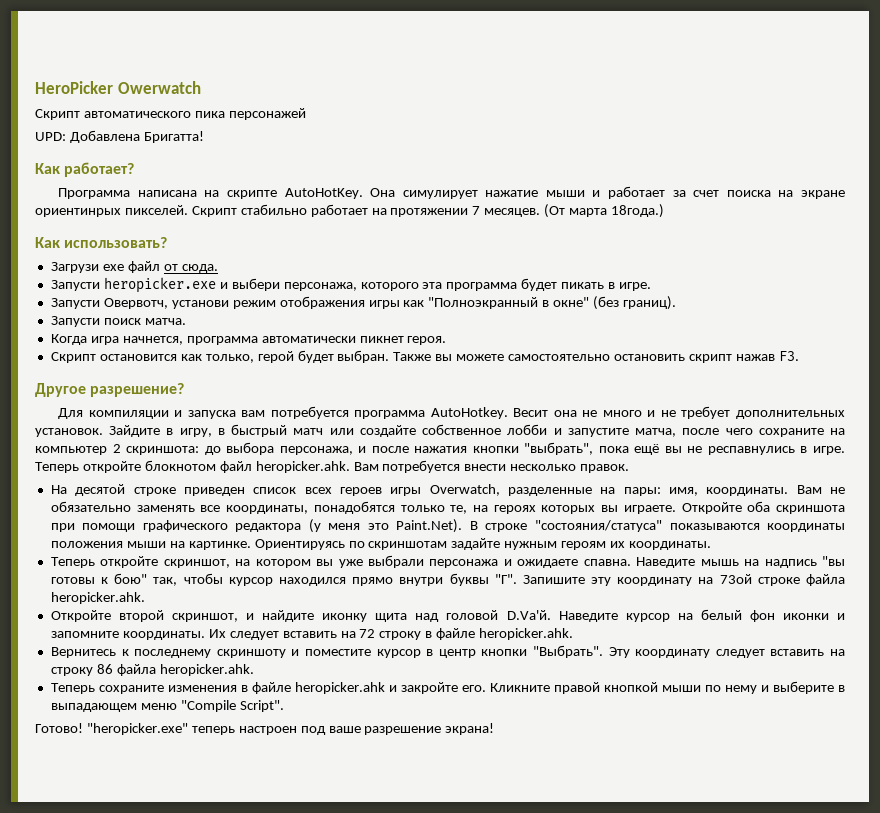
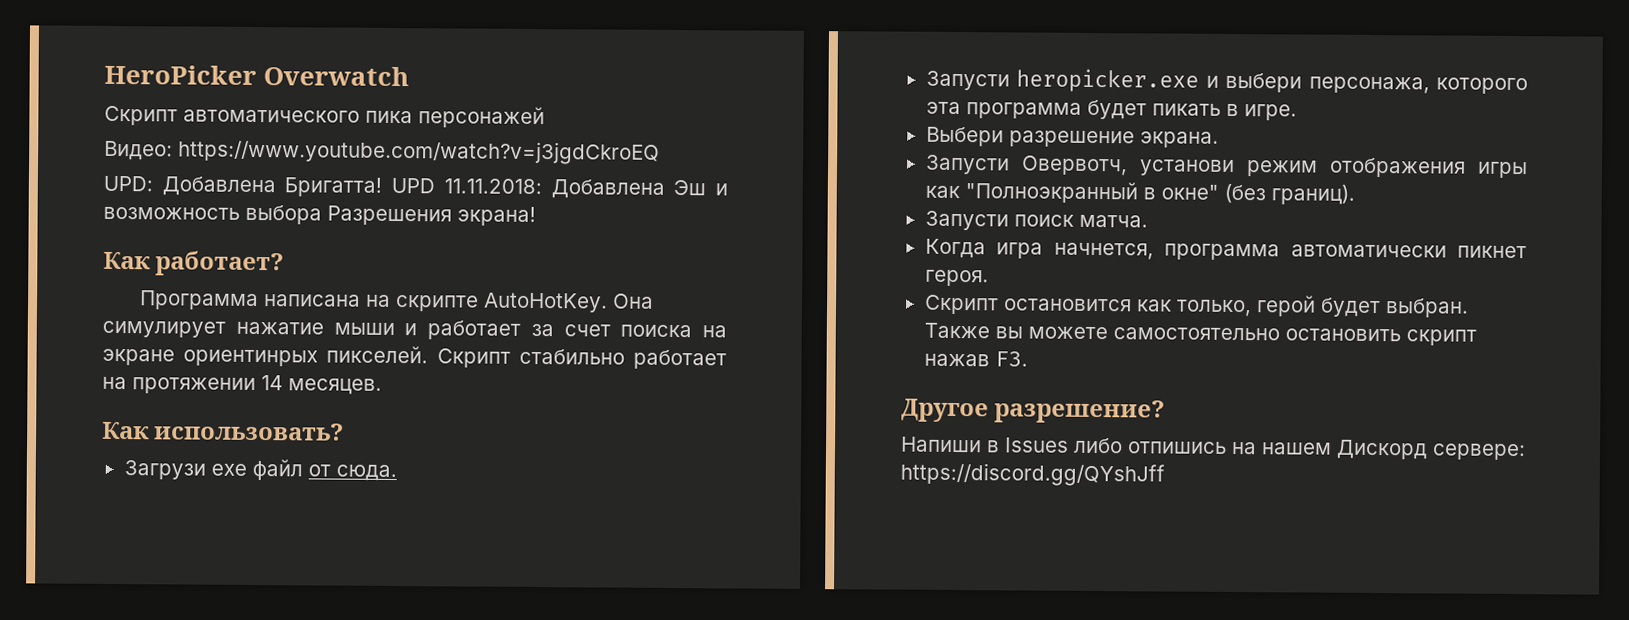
[117,81,201,94] Owerwatch -> [263,66,410,87] Overwatch
(306, 114) none -> [104,139,660,165] // Видео: https://www.youtube.com/watch?v=j3jgdCkroEQ
(204, 137) none -> [391,177,728,199] [103,204,536,227] UPD 11.11.2018: Добавлена Эш и возможность выбора Разрешения экрана!
[472,206,481,215] 7 -> [261,375,283,391] 14
[544,204,665,218] (От марта 18года.) -> (382, 386) none
(652, 286) none -> [925,126,1219,148] // Выбери разрешение экрана.
[58,406,846,419] [35,424,846,437] [35,442,845,455] [35,460,630,473] [50,484,846,496] [50,501,846,514] [50,519,845,533] [50,538,712,550] [50,555,845,568] [50,573,845,586] [50,592,145,604] [50,609,845,622] [50,628,574,640] [50,645,846,658] [50,664,254,676] [50,681,845,694] [50,700,284,712] [35,723,495,735] Для компиляции и запуска вам потребуется программа AutoHotkey. Весит она не много и не требует дополнительных установок. Зайдите в игру, в быстрый матч или создайте собственное лобби и запустите матча, после чего сохраните на компьютер 2 скриншота: до выбора персонажа, и после нажатия кнопки "выбрать", пока ещё вы не респавнулись в игре. Теперь откройте блокнотом файл heropicker.ahk. Вам потребуется внести несколько правок. // На десятой строке приведен список всех героев игры Overwatch, разделенные на пары: имя, координаты. Вам не обязательно заменять все координаты, понадобятся только те, на героях которых вы играете. Откройте оба скриншота при помощи графического редактора (у меня это Paint.Net). В строке "состояния/статуса" показываются координаты положения мыши на картинке. Ориентируясь по скриншотам задайте нужным героям их координаты. // Теперь откройте скриншот, на котором вы уже выбрали персонажа и ожидаете спавна. Наведите мышь на надпись "вы готовы к бою" так, чтобы курсор находился прямо внутри буквы "Г". Запишите эту координату на 73ой строке файла heropicker.ahk. // Откройте второй скриншот, и найдите иконку щита над головой D.Va'й. Наведите курсор на белый фон иконки и запомните координаты. Их следует вставить на 72 строку в файле heropicker.ahk. // Вернитесь к последнему скриншоту и поместите курсор в центр кнопки "Выбрать". Эту координату следует вставить на строку 86 файла heropicker.ahk. // Теперь сохраните изменения в файле heropicker.ahk и закройте его. Кликните правой кнопкой мыши по нему и выберите в выпадающем меню "Compile Script". // Готово! "heropicker.exe" теперь настроен под ваше разрешение экрана! -> [900,436,1526,461] [900,462,1165,487] Напиши в Issues либо отпишись на нашем Дискорд сервере: https://discord.gg/QYshJff

